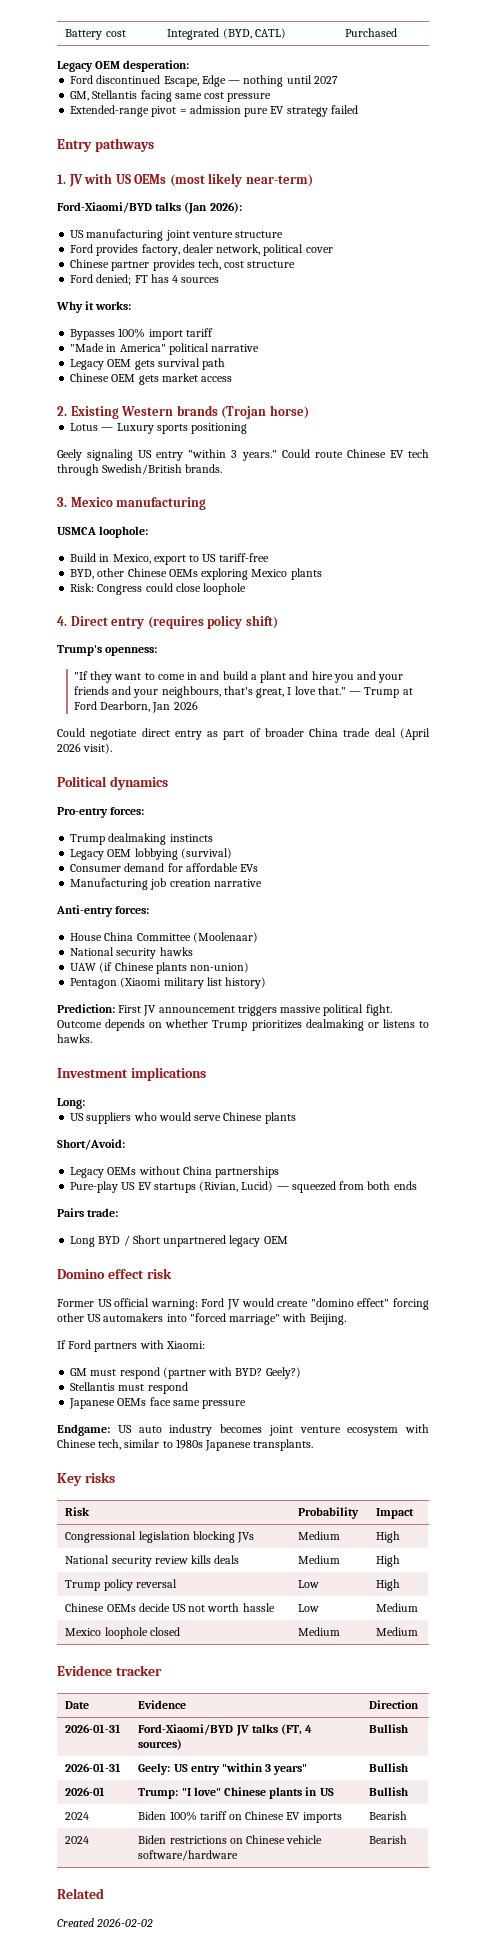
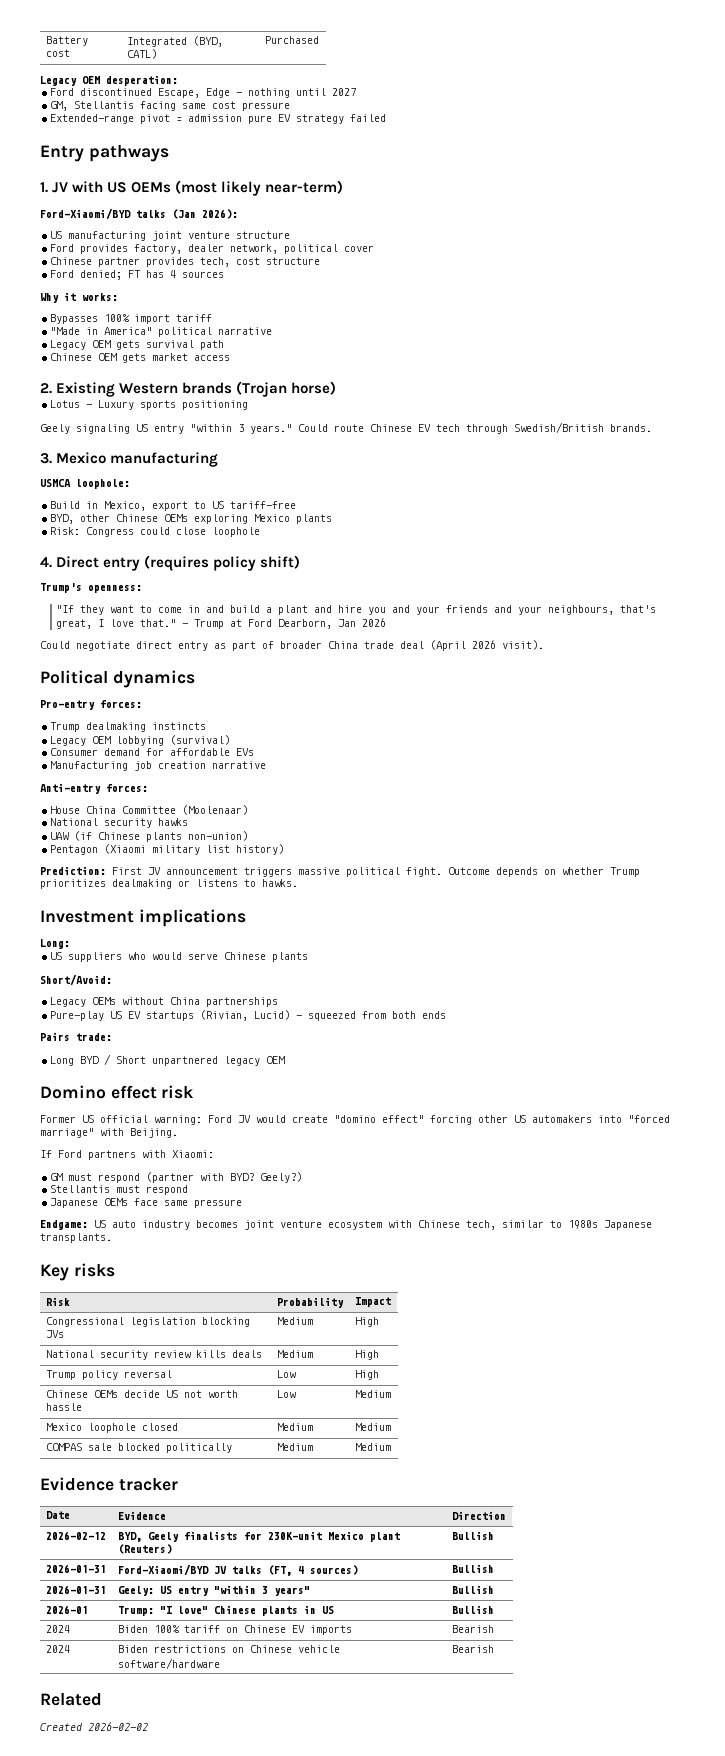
(419, 1631) none -> [45,1443,232,1453] [276,1443,313,1451] [354,1443,391,1451] // COMPAS sale blocked politically | Medium | Medium
(420, 1704) none -> [45,1531,106,1540] [117,1531,400,1542] [117,1544,172,1554] [451,1531,494,1540] // 2026-02-12 | BYD, Geely finalists for 230K-unit Mexico plant (Reuters) | Bullish

